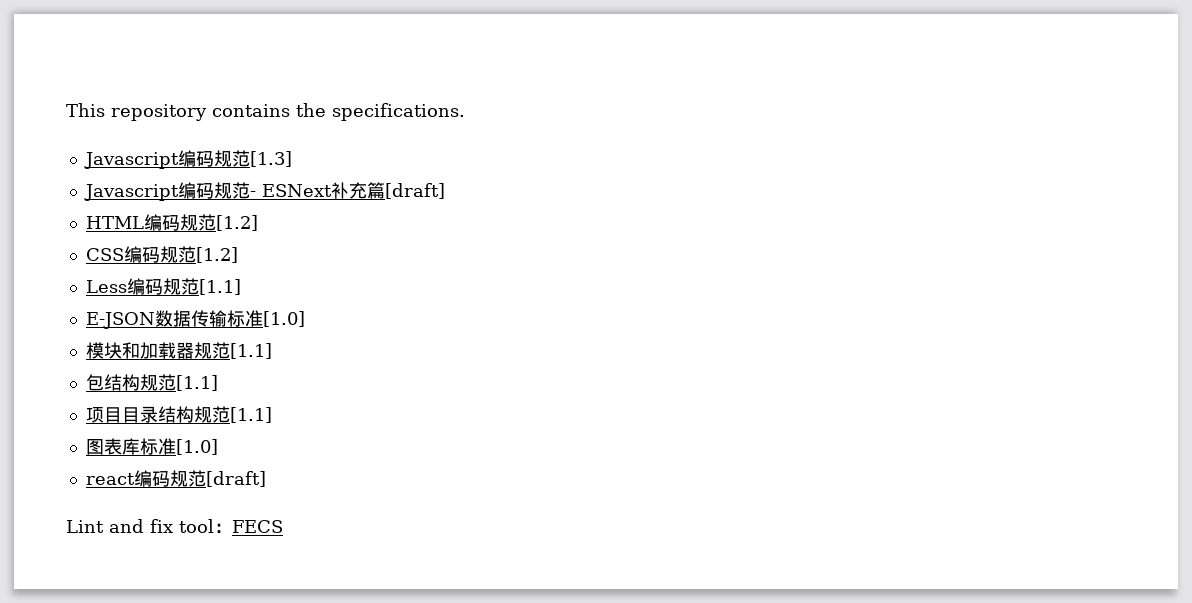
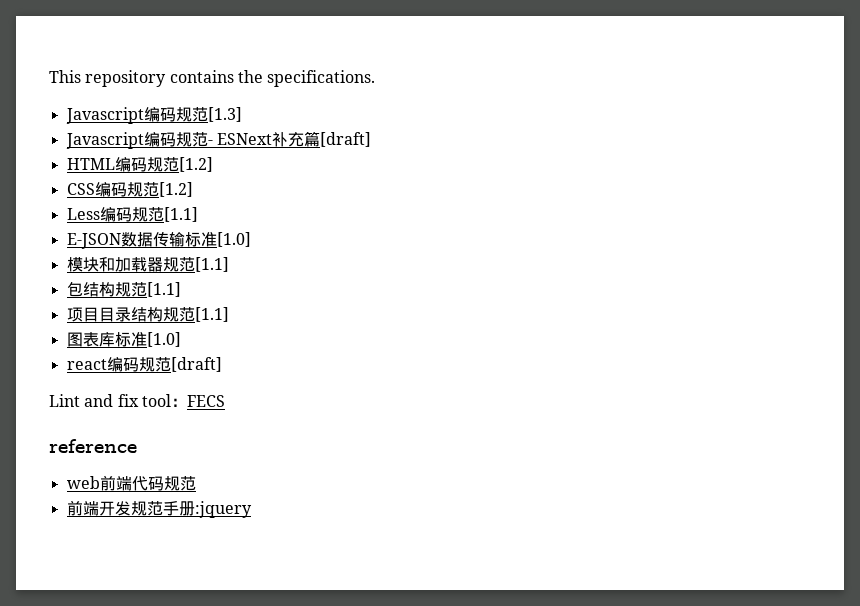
(283, 526) none -> [49,439,137,453] [66,475,196,491] [66,500,252,518] // reference // web前端代码规范 // 前端开发规范手册:jquery

